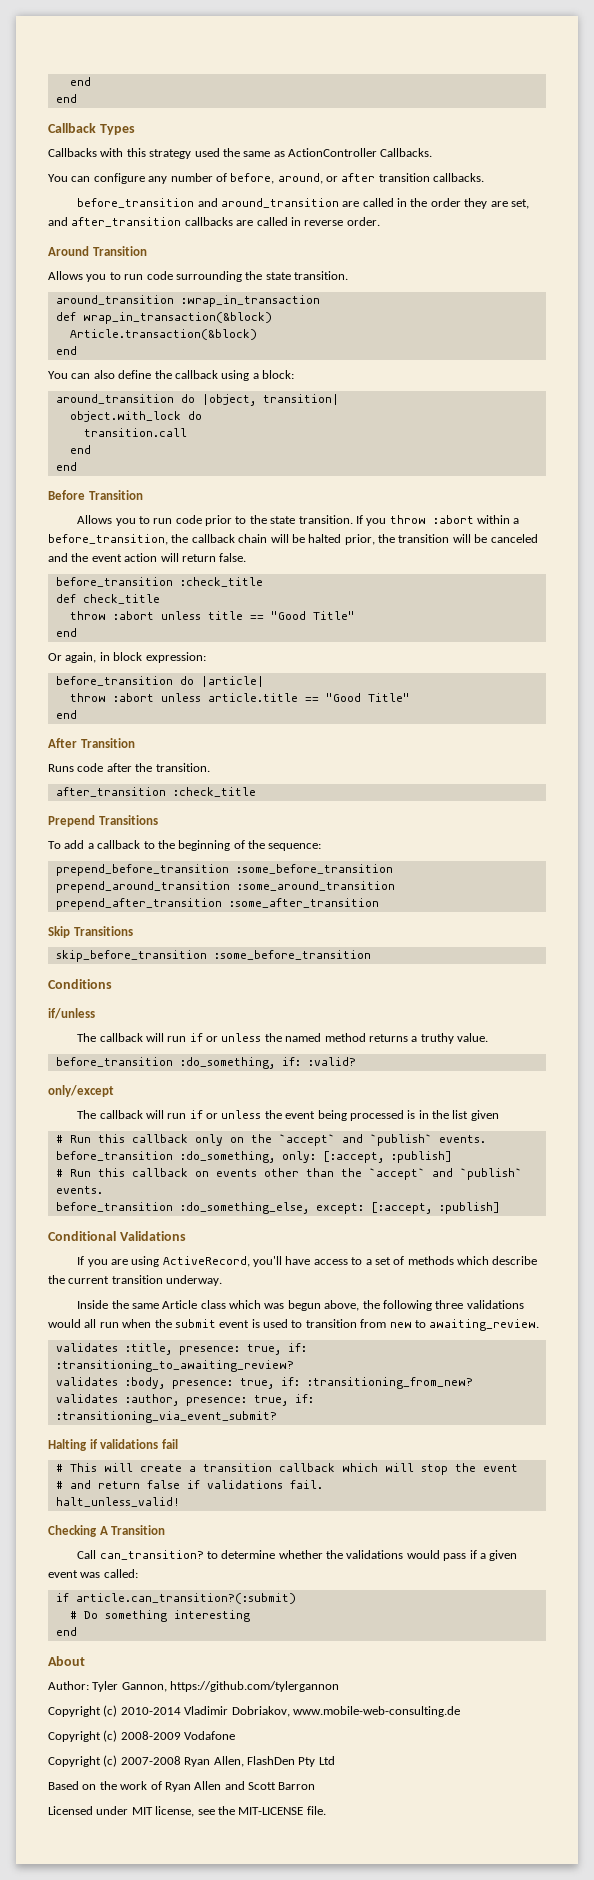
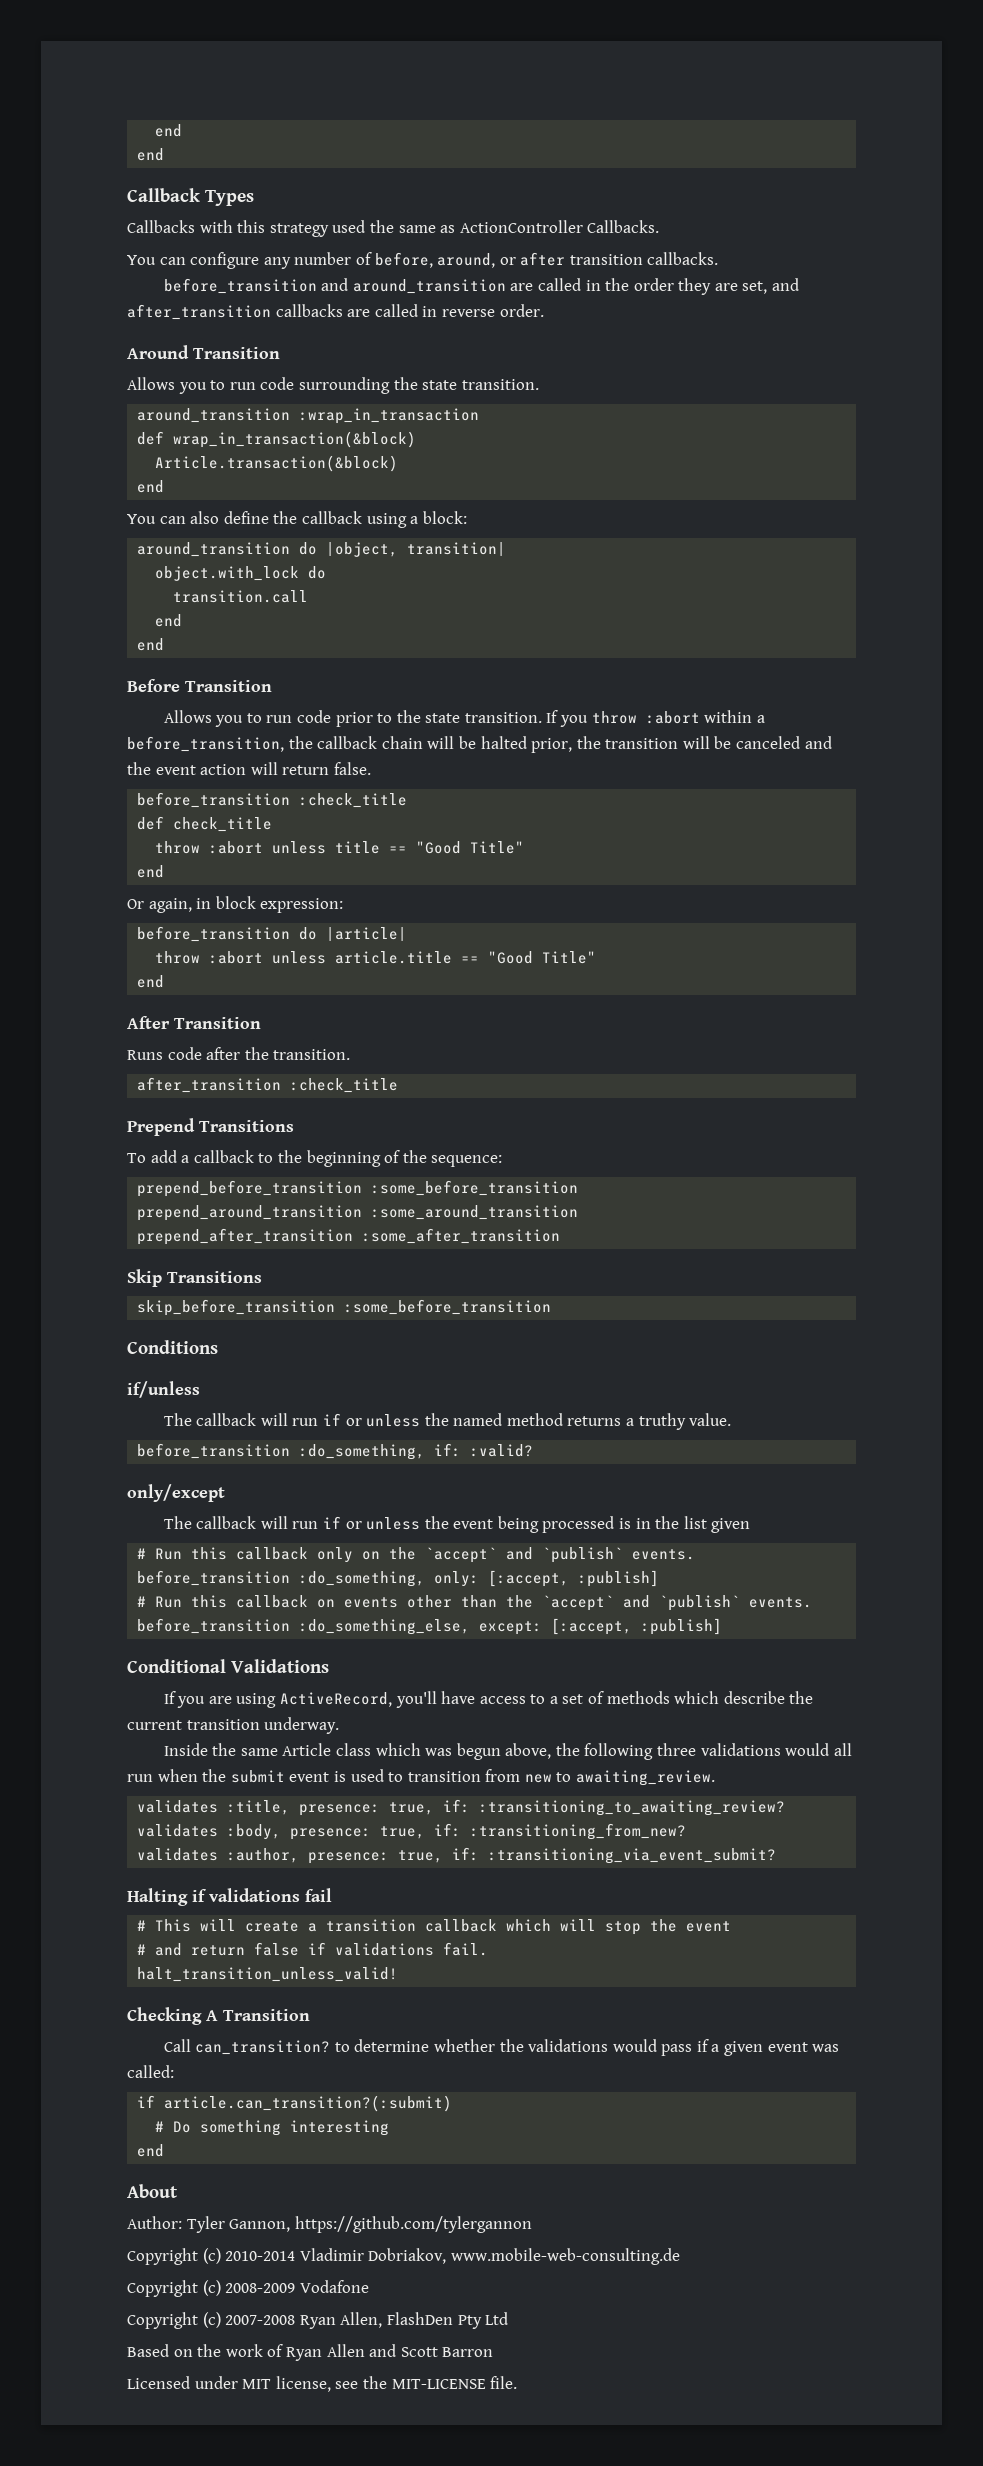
[55,1497,180,1507] halt_unless_valid! -> [137,1967,399,1982] halt_transition_unless_valid!

